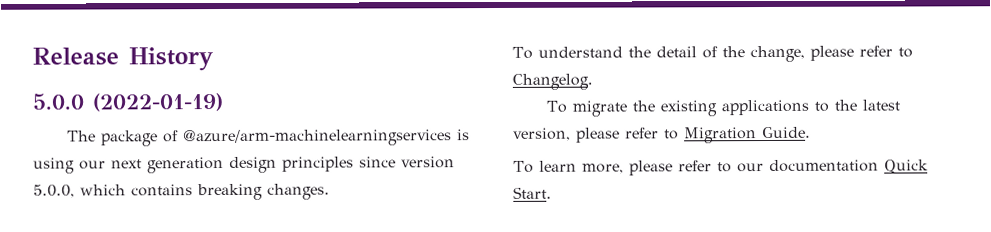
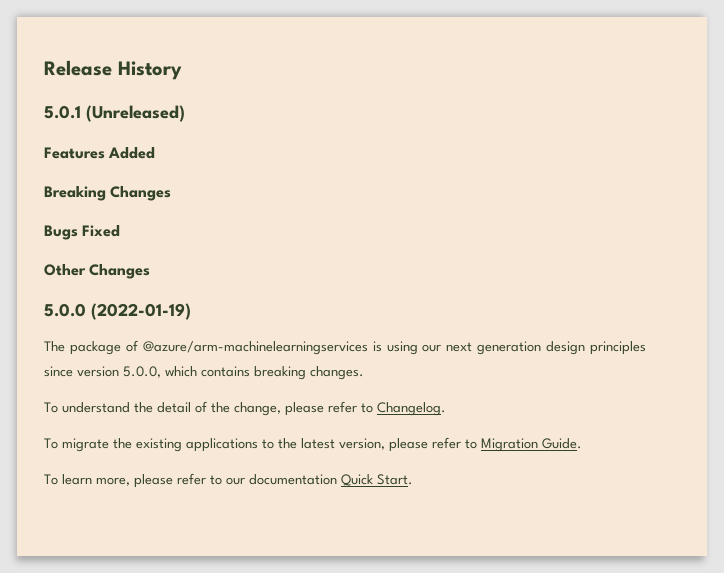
(214, 59) none -> [44,105,185,122] [44,147,156,159] [44,186,172,201] [44,225,121,240] [44,264,151,279] // 5.0.1 (Unreleased) // Features Added // Breaking Changes // Bugs Fixed // Other Changes

